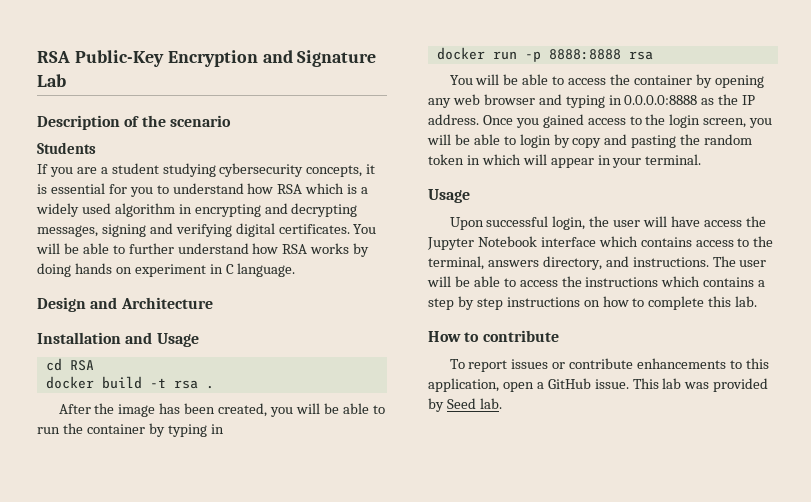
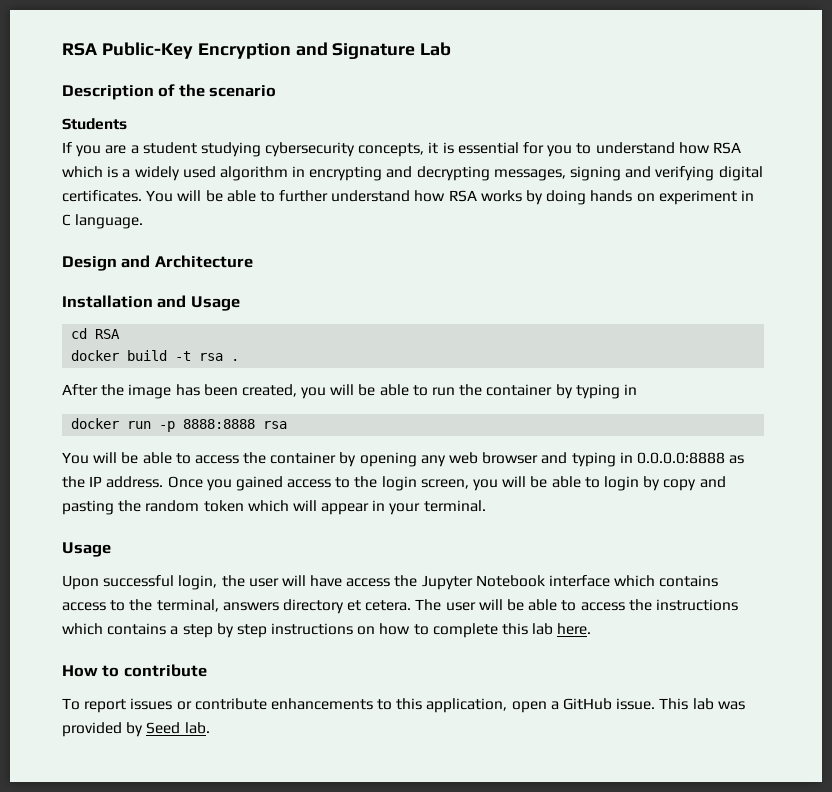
[466,155,480,165] in -> (244, 506) none
[542,256,709,270] directory, and instructions. -> [282,599,412,614] directory et cetera.
[735,296,758,307] lab. -> [532,623,592,635] lab here.

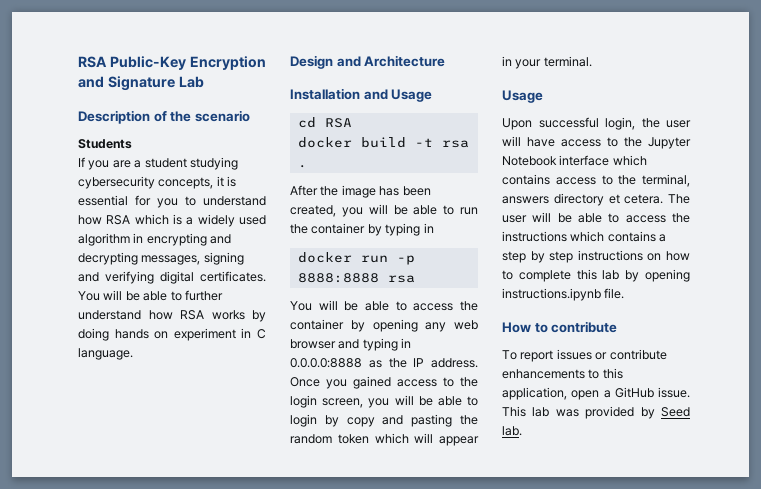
(391, 582) none -> [607,137,618,147] to
[557,623,592,635] here. -> [625,269,690,282] [502,288,625,301] by opening instructions.ipynb file.

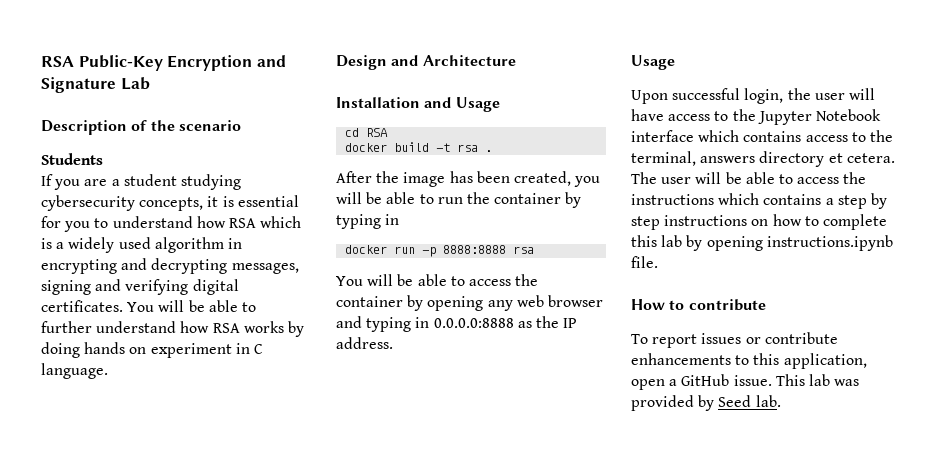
[290,376,478,389] [290,395,478,408] [290,414,478,427] [290,433,479,446] [502,56,592,69] Once you gained access to the login screen, you will be able to login by copy and pasting the random token which will appear in your terminal. -> (393, 343) none

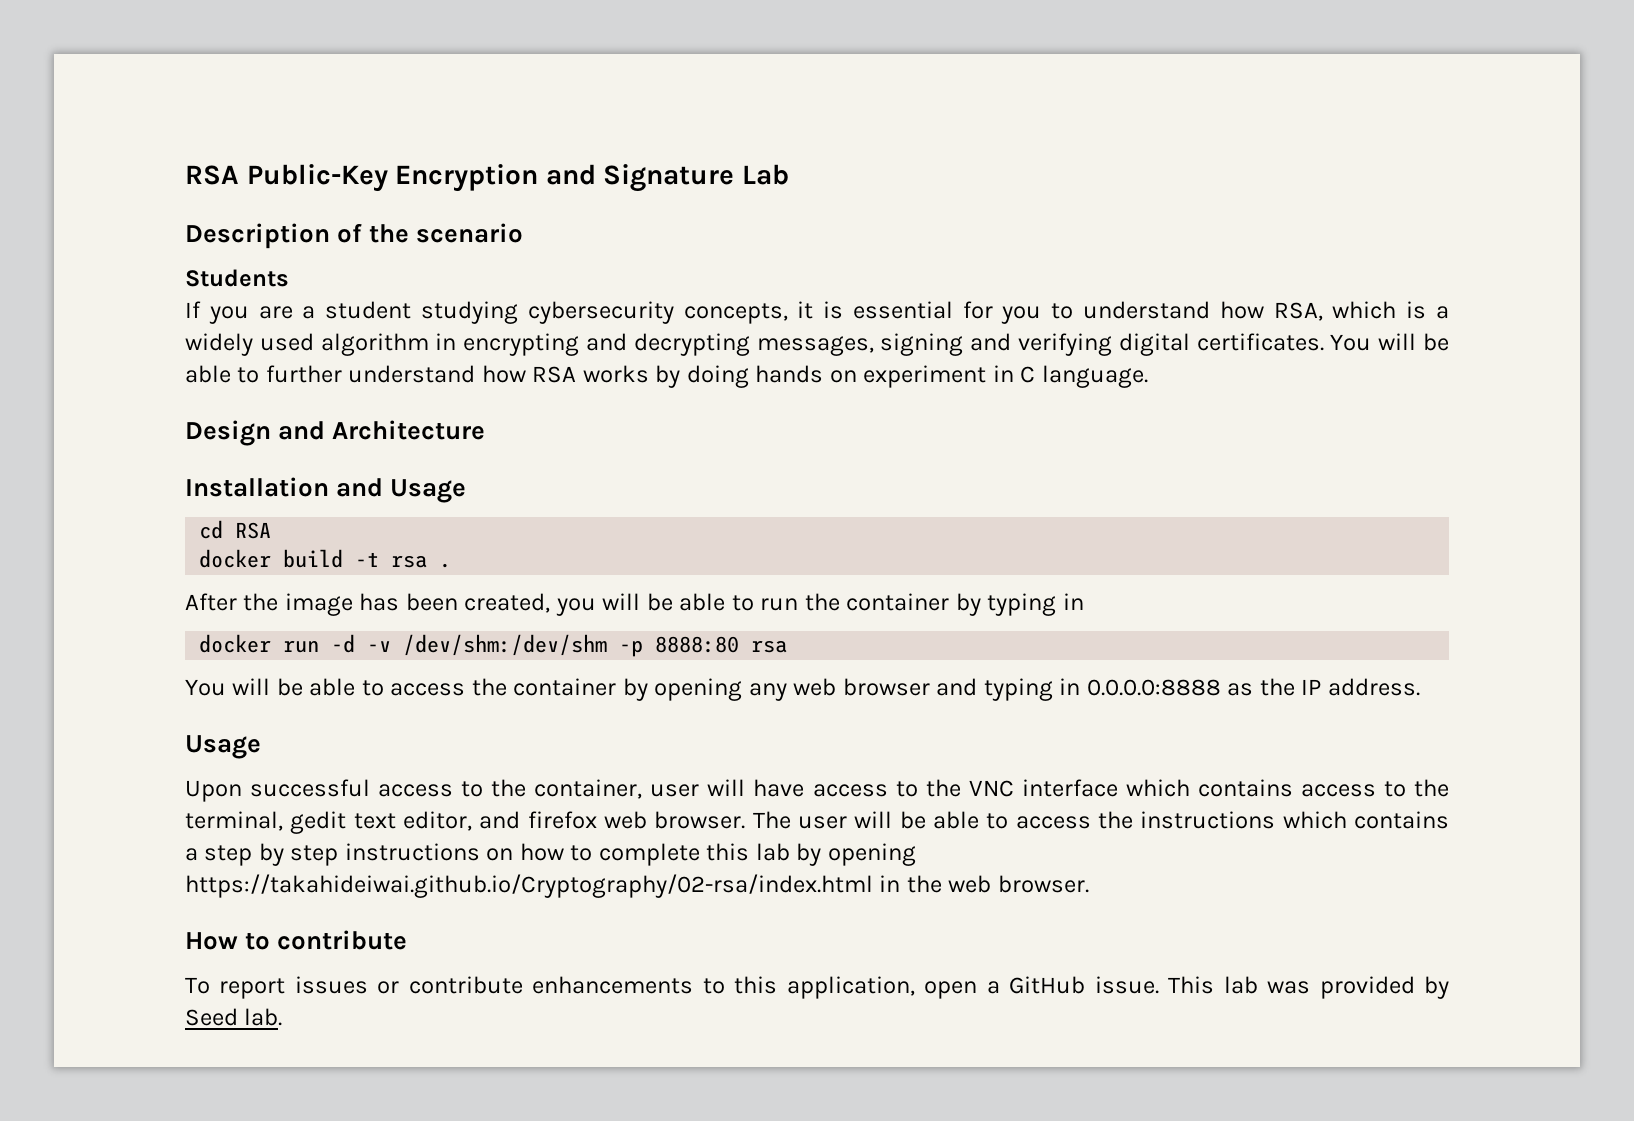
[228,218,256,228] RSA -> [1273,302,1323,321] RSA,
[422,245,507,257] -p 8888:8888 -> [331,634,740,657] -d -v /dev/shm:/dev/shm -p 8888:80
[744,88,811,104] login, the -> [378,779,643,799] access to the container,
[757,109,881,125] Jupyter Notebook -> [968,780,1014,797] VNC
[700,151,895,167] answers directory et cetera. -> [290,811,746,834] gedit text editor, and firefox web browser.
[766,235,893,251] [631,256,658,268] instructions.ipynb file. -> [185,874,1089,898] https://takahideiwai.github.io/Cryptography/02-rsa/index.html in the web browser.

